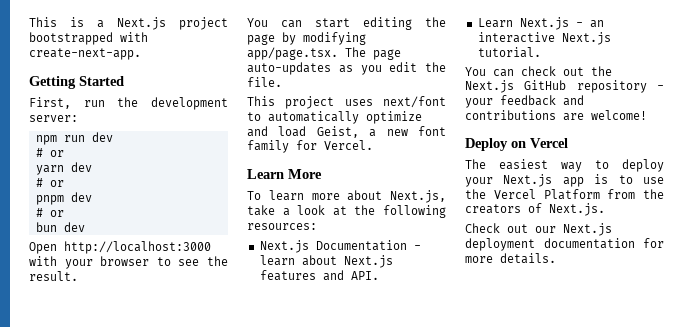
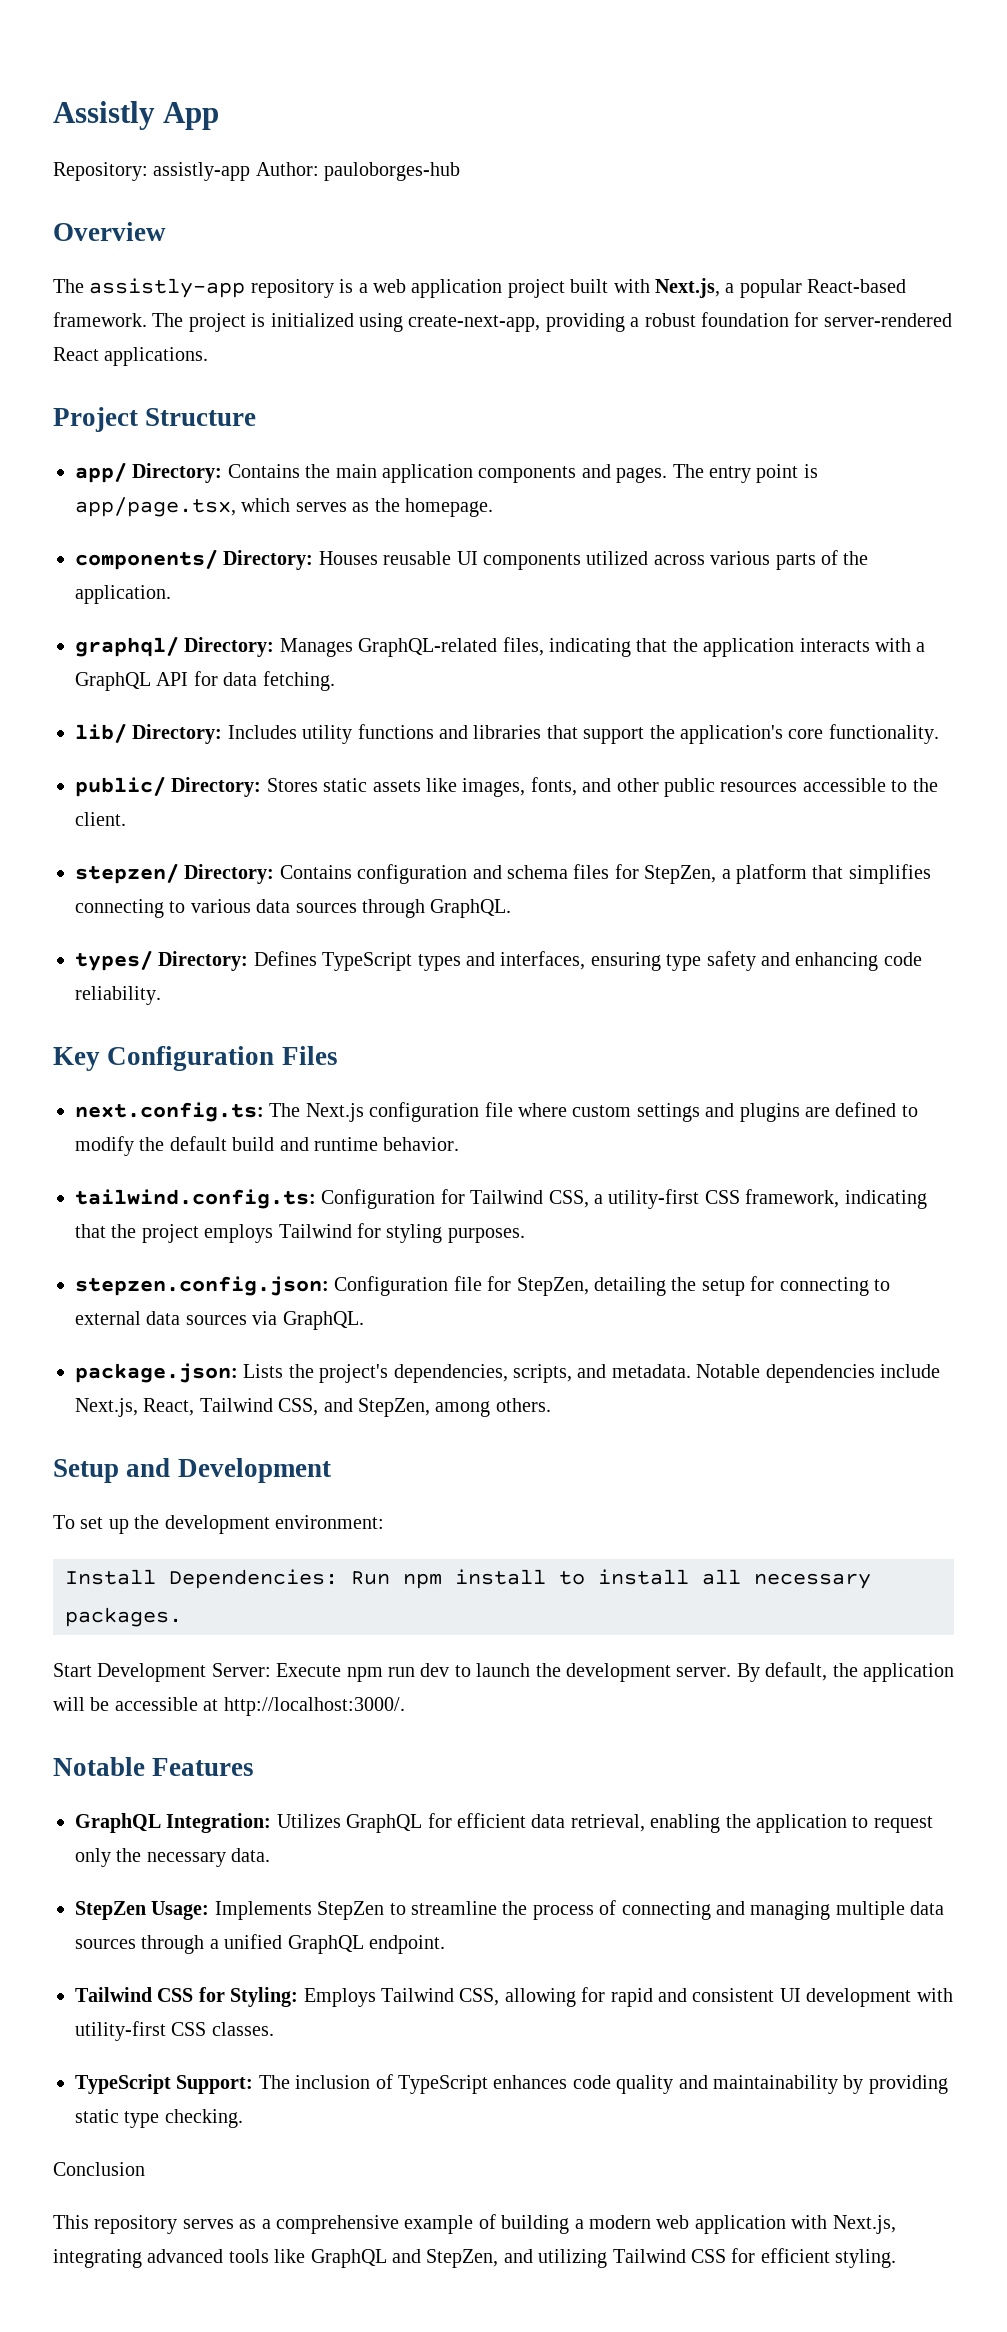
[29,17,228,30] [29,32,148,45] [29,48,141,60] [29,76,124,89] [29,97,228,110] [29,115,78,122] [35,132,113,145] [35,148,64,157] [35,162,92,175] [35,178,64,187] [35,192,92,205] [35,208,64,217] [35,222,85,232] [29,241,211,254] [29,256,228,269] [29,271,78,281] [247,17,446,30] [247,32,366,45] [247,47,401,60] [247,62,446,75] [247,77,282,87] [247,96,446,109] [247,111,422,124] [247,126,446,138] [247,140,373,153] [247,169,322,179] [247,190,446,203] [247,205,446,218] [247,223,317,230] [259,240,421,253] [259,255,393,268] [259,270,379,281] [477,17,604,30] [477,32,611,45] [477,47,541,58] [465,66,612,77] [465,80,664,93] [465,95,584,108] [465,110,647,121] [465,138,568,151] [465,159,664,172] [465,174,664,187] [465,189,664,200] [465,203,605,216] [465,223,612,236] [465,238,664,251] [465,253,556,264] This is a Next.js project bootstrapped with create-next-app. // Getting Started // First, run the development server: // npm run dev // # or // yarn dev // # or // pnpm dev // # or // bun dev // Open http://localhost:3000 with your browser to see the result. // You can start editing the page by modifying app/page.tsx. The page auto-updates as you edit the file. // This project uses next/font to automatically optimize and load Geist, a new font family for Vercel. // Learn More // To learn more about Next.js, take a look at the following resources: // Next.js Documentation - learn about Next.js features and API. // Learn Next.js - an interactive Next.js tutorial. // You can check out the Next.js GitHub repository - your feedback and contributions are welcome! // Deploy on Vercel // The easiest way to deploy your Next.js app is to use the Vercel Platform from the creators of Next.js. // Check out our Next.js deployment documentation for more details. -> [53,101,220,130] [53,162,461,181] [53,222,166,241] [53,278,907,298] [53,312,952,332] [53,347,209,366] [53,407,257,432] [75,462,818,483] [75,497,493,517] [75,549,869,570] [75,585,171,604] [75,636,926,657] [75,671,335,691] [75,723,939,744] [75,776,938,797] [75,812,126,826] [75,863,931,884] [75,899,512,918] [75,950,922,971] [75,986,161,1005] [53,1046,338,1071] [75,1102,918,1122] [75,1136,460,1156] [75,1189,927,1209] [75,1223,525,1243] [75,1276,890,1296] [75,1311,364,1330] [75,1363,940,1383] [75,1398,551,1417] [53,1458,331,1483] [53,1515,384,1534] [65,1569,871,1589] [65,1607,182,1627] [53,1662,954,1682] [53,1697,405,1716] [53,1757,255,1776] [75,1813,933,1833] [75,1848,271,1867] [75,1900,945,1920] [75,1934,445,1954] [75,1987,953,2007] [75,2021,274,2041] [75,2074,948,2094] [75,2109,243,2128] [53,2162,145,2176] [53,2214,896,2234] [53,2248,897,2268] Assistly App // Repository: assistly-app Author: pauloborges-hub // Overview // The assistly-app repository is a web application project built with Next.js, a popular React-based framework. The project is initialized using create-next-app, providing a robust foundation for server-rendered React applications. // Project Structure // app/ Directory: Contains the main application components and pages. The entry point is app/page.tsx, which serves as the homepage. // components/ Directory: Houses reusable UI components utilized across various parts of the application. // graphql/ Directory: Manages GraphQL-related files, indicating that the application interacts with a GraphQL API for data fetching. // lib/ Directory: Includes utility functions and libraries that support the application's core functionality. // public/ Directory: Stores static assets like images, fonts, and other public resources accessible to the client. // stepzen/ Directory: Contains configuration and schema files for StepZen, a platform that simplifies connecting to various data sources through GraphQL. // types/ Directory: Defines TypeScript types and interfaces, ensuring type safety and enhancing code reliability. // Key Configuration Files // next.config.ts: The Next.js configuration file where custom settings and plugins are defined to modify the default build and runtime behavior. // tailwind.config.ts: Configuration for Tailwind CSS, a utility-first CSS framework, indicating that the project employs Tailwind for styling purposes. // stepzen.config.json: Configuration file for StepZen, detailing the setup for connecting to external data sources via GraphQL. // package.json: Lists the project's dependencies, scripts, and metadata. Notable dependencies include Next.js, React, Tailwind CSS, and StepZen, among others. // Setup and Development // To set up the development environment: // Install Dependencies: Run npm install to install all necessary packages. // Start Development Server: Execute npm run dev to launch the development server. By default, the application will be accessible at http://localhost:3000/. // Notable Features // GraphQL Integration: Utilizes GraphQL for efficient data retrieval, enabling the application to request only the necessary data. // StepZen Usage: Implements StepZen to streamline the process of connecting and managing multiple data sources through a unified GraphQL endpoint. // Tailwind CSS for Styling: Employs Tailwind CSS, allowing for rapid and consistent UI development with utility-first CSS classes. // TypeScript Support: The inclusion of TypeScript enhances code quality and maintainability by providing static type checking. // Conclusion // This repository serves as a comprehensive example of building a modern web application with Next.js, integrating advanced tools like GraphQL and StepZen, and utilizing Tailwind CSS for efficient styling.

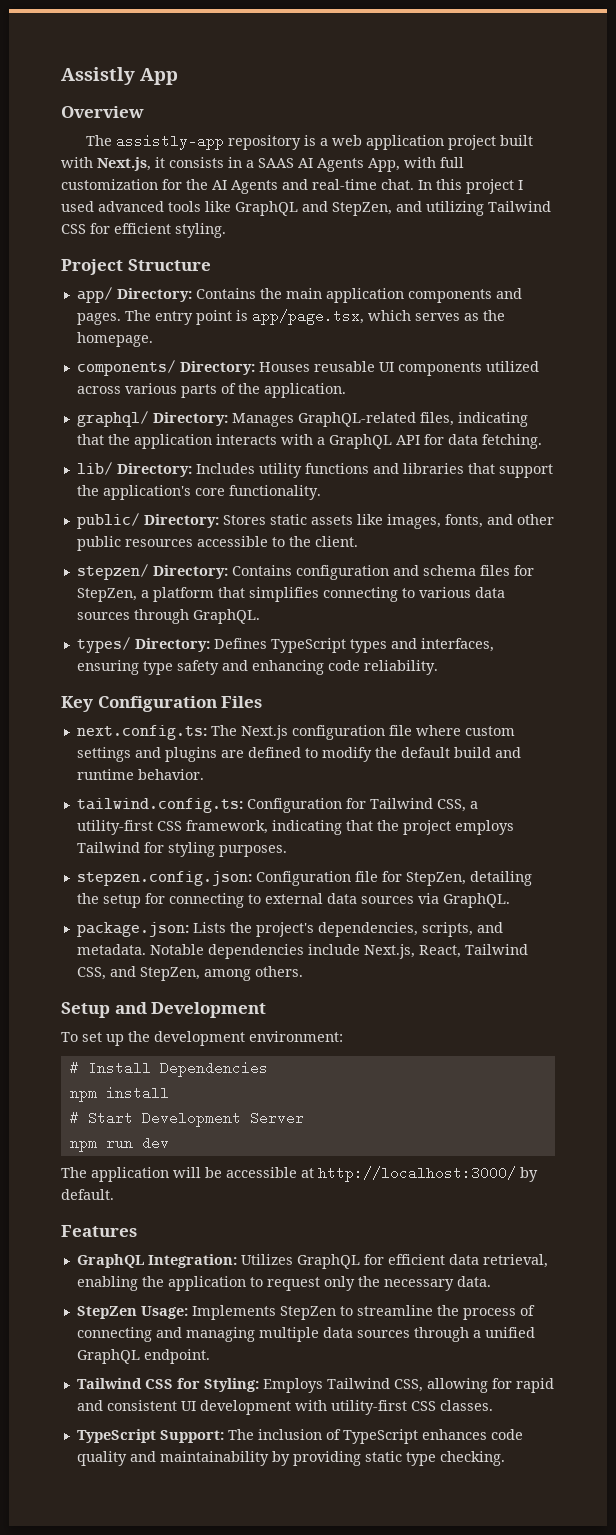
[53,162,461,181] // Repository: assistly-app Author: pauloborges-hub -> (178, 76) none
[725,279,907,298] [53,312,952,332] [53,347,209,366] a popular React-based framework. The project is initialized using create-next-app, providing a robust foundation for server-rendered React applications. -> [155,157,464,172] [61,179,523,194] [61,201,551,216] [61,223,226,238] it consists in a SAAS AI Agents App, with full customization for the AI Agents and real-time chat. In this project I used advanced tools like GraphQL and StepZen, and utilizing Tailwind CSS for efficient styling.
[65,1569,390,1589] Install Dependencies: Run -> [69,1061,268,1077] # Install Dependencies //
[559,1569,871,1589] [65,1607,182,1627] [53,1662,858,1682] to install all necessary packages. // Start Development Server: Execute npm run dev to launch the development server. By default, the -> [69,1111,304,1127] [69,1136,169,1152] [61,1167,87,1178] // # Start Development Server // npm run dev // The
[223,1697,405,1716] [53,1757,145,1776] http://localhost:3000/. // Notable -> [318,1166,538,1182] [61,1189,114,1200] http://localhost:3000/ by default. //
[53,2162,145,2176] [53,2214,896,2234] [53,2248,897,2268] // Conclusion // This repository serves as a comprehensive example of building a modern web application with Next.js, integrating advanced tools like GraphQL and StepZen, and utilizing Tailwind CSS for efficient styling. -> (505, 1458) none

